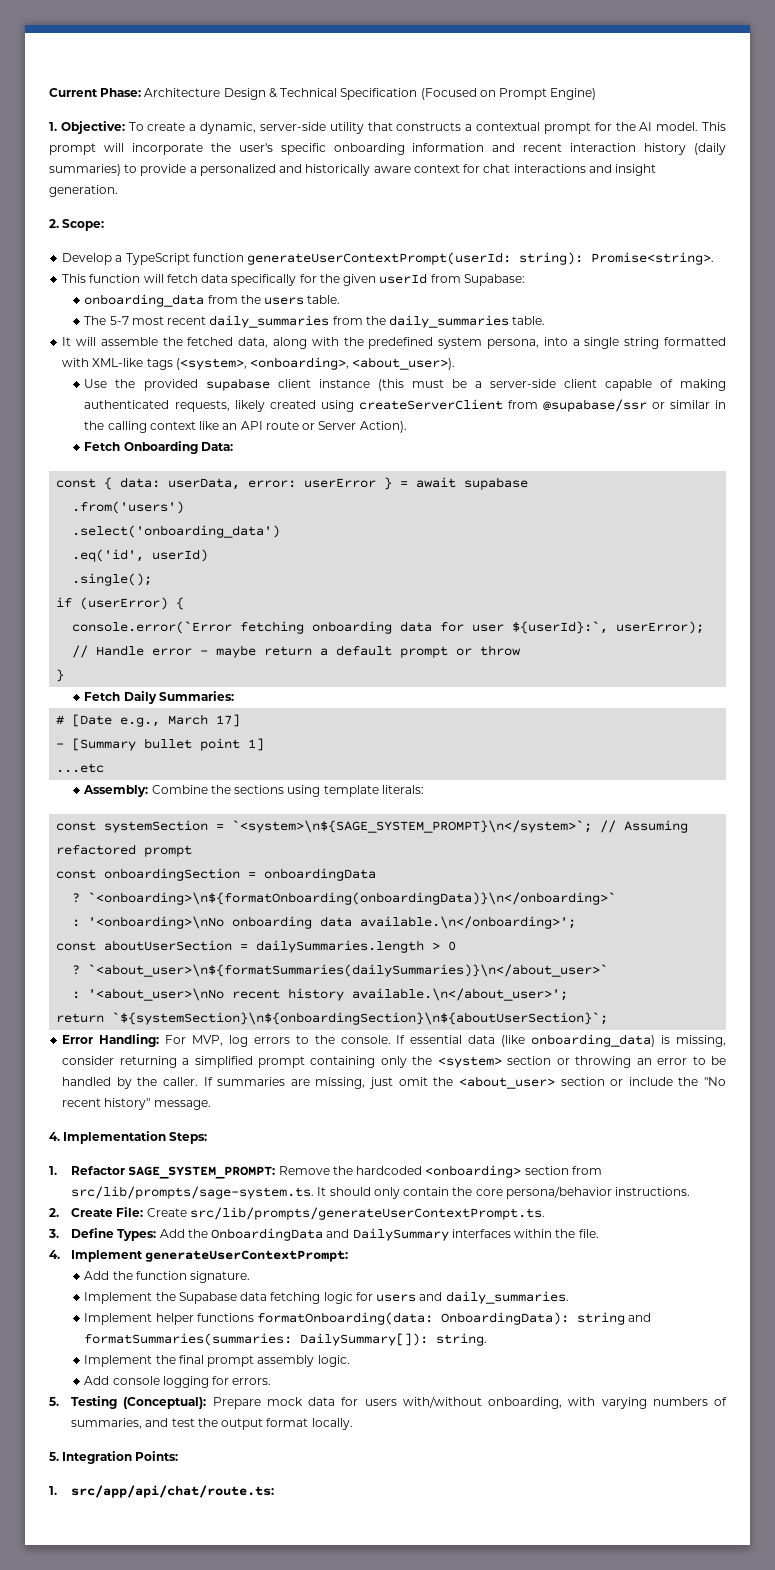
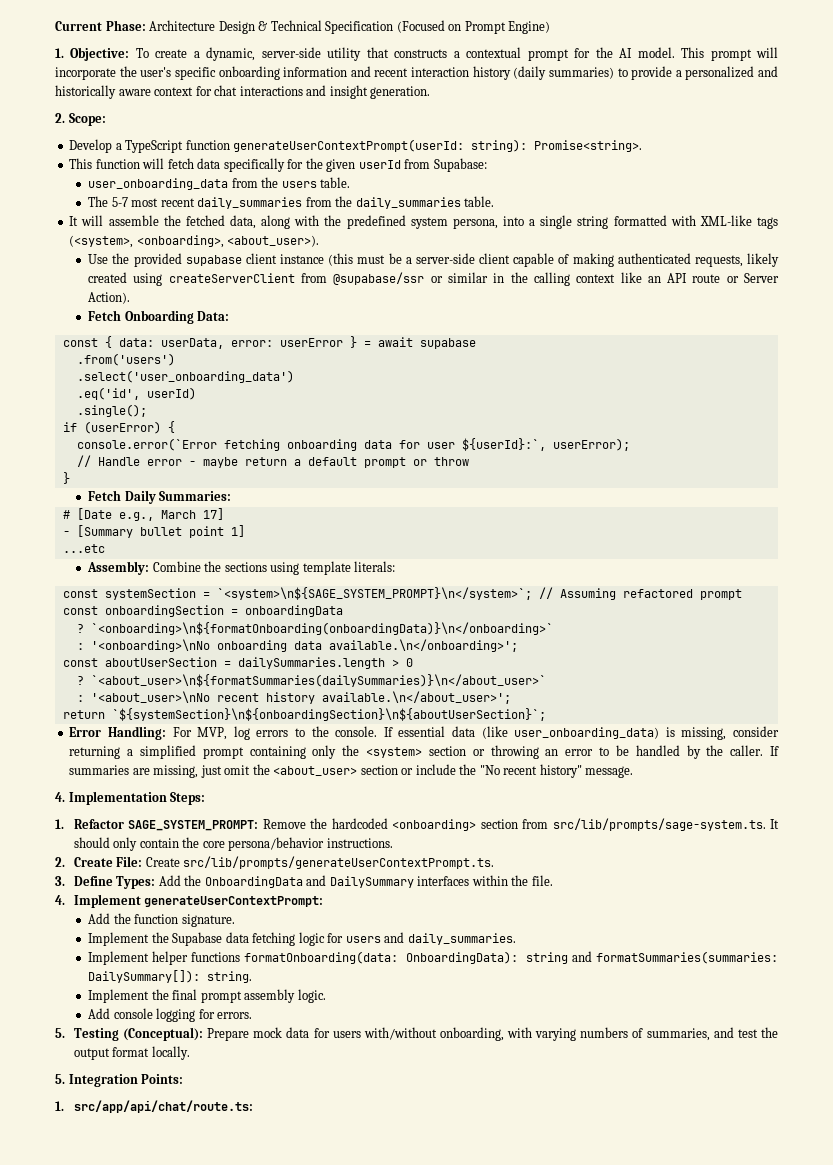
[84,294,205,307] onboarding_data -> [88,178,229,190] user_onboarding_data
[72,525,281,538] .select('onboarding_data') -> [76,370,294,383] .select('user_onboarding_data')
[531,1034,656,1047] onboarding_data) -> [514,727,660,739] user_onboarding_data)

